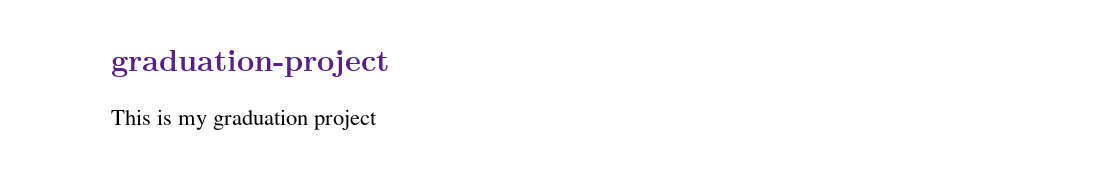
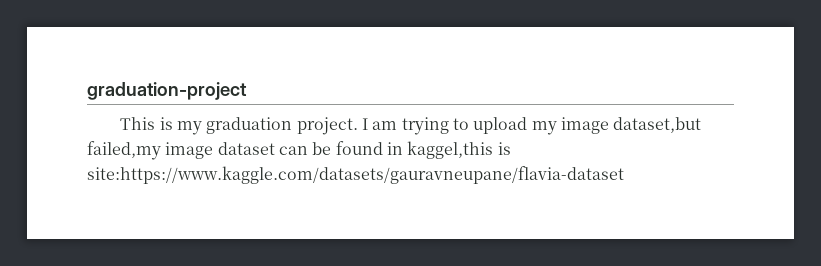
[314,109,378,130] project -> [296,117,702,135] [87,141,511,160] [87,166,624,184] project. I am trying to upload my image dataset,but failed,my image dataset can be found in kaggel,this is site:https://www.kaggle.com/datasets/gauravneupane/flavia-dataset

